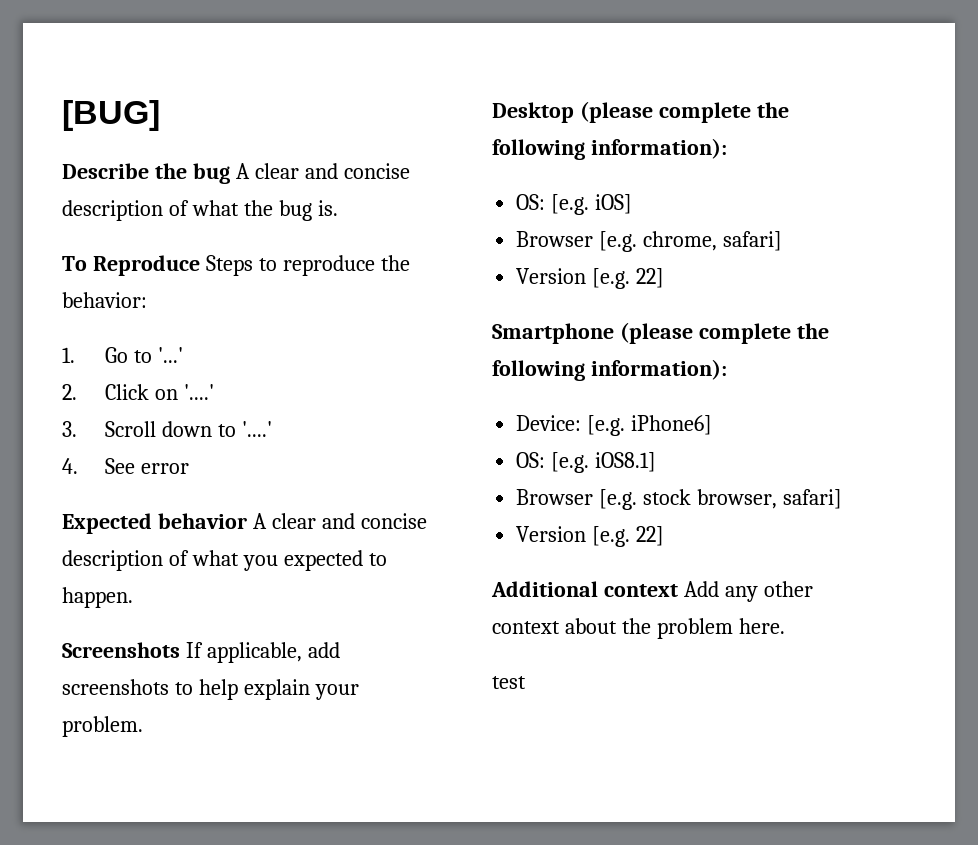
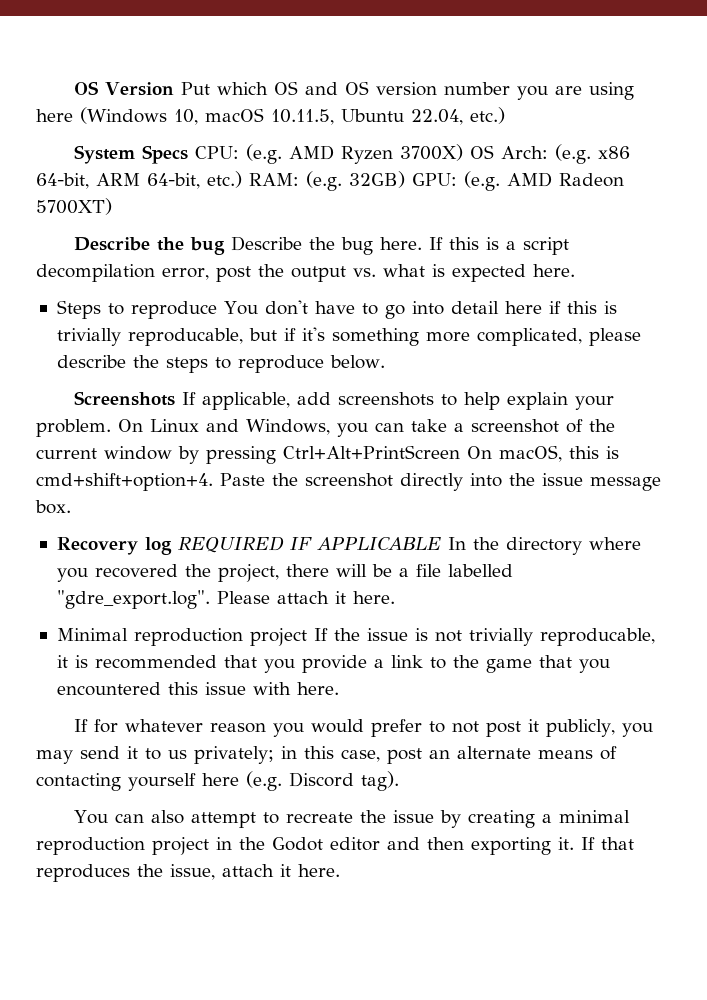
[62,100,160,131] [62,163,410,184] [62,200,338,221] [62,255,410,276] [62,292,147,308] [62,347,184,363] [62,384,215,400] [62,421,273,437] [62,458,190,474] [62,513,427,534] [62,550,387,571] [62,587,133,608] [BUG] // Describe the bug A clear and concise description of what the bug is. // To Reproduce Steps to reproduce the behavior: // 1. Go to '...' // 2. Click on '....' // 3. Scroll down to '....' // 4. See error // Expected behavior A clear and concise description of what you expected to happen. -> [74,81,635,100] [36,107,505,125] [74,144,631,164] [36,171,624,191] [36,198,112,215] [74,236,570,255] [36,264,575,282] [56,300,617,319] [56,327,641,346] [56,355,385,373] OS Version Put which OS and OS version number you are using here (Windows 10, macOS 10.11.5, Ubuntu 22.04, etc.) // System Specs CPU: (e.g. AMD Ryzen 3700X) OS Arch: (e.g. x86 64-bit, ARM 64-bit, etc.) RAM: (e.g. 32GB) GPU: (e.g. AMD Radeon 5700XT) // Describe the bug Describe the bug here. If this is a script decompilation error, post the output vs. what is expected here. // Steps to reproduce You don't have to go into detail here if this is trivially reproducable, but if it's something more complicated, please describe the steps to reproduce below.
[492,101,789,123] [492,138,727,160] [516,194,633,215] [516,231,783,252] [516,268,665,289] [492,322,829,344] [492,359,727,381] [516,415,713,436] [516,452,657,473] [516,489,842,510] [516,526,665,547] [491,581,813,602] [492,618,785,639] [492,676,526,689] // Desktop (please complete the following information): // OS: [e.g. iOS] // Browser [e.g. chrome, safari] // Version [e.g. 22] // Smartphone (please complete the following information): // Device: [e.g. iPhone6] // OS: [e.g. iOS8.1] // Browser [e.g. stock browser, safari] // Version [e.g. 22] // Additional context Add any other context about the problem here. // test -> [118,419,615,437] [36,445,619,464] [36,473,661,491] [35,500,71,514] [56,536,641,555] [56,564,513,582] [56,590,395,609] [56,628,655,646] [56,655,610,673] [56,682,339,696] [74,719,654,737] [36,746,617,764] [36,771,399,791] [74,810,631,828] [36,837,634,855] [36,864,340,882] On Linux and Windows, you can take a screenshot of the current window by pressing Ctrl+Alt+PrintScreen On macOS, this is cmd+shift+option+4. Paste the screenshot directly into the issue message box. // Recovery log REQUIRED IF APPLICABLE In the directory where you recovered the project, there will be a file labelled "gdre_export.log". Please attach it here. // Minimal reproduction project If the issue is not trivially reproducable, it is recommended that you provide a link to the game that you encountered this issue with here. // If for whatever reason you would prefer to not post it publicly, you may send it to us privately; in this case, post an alternate means of contacting yourself here (e.g. Discord tag). // You can also attempt to recreate the issue by creating a minimal reproduction project in the Godot editor and then exporting it. If that reproduces the issue, attach it here.

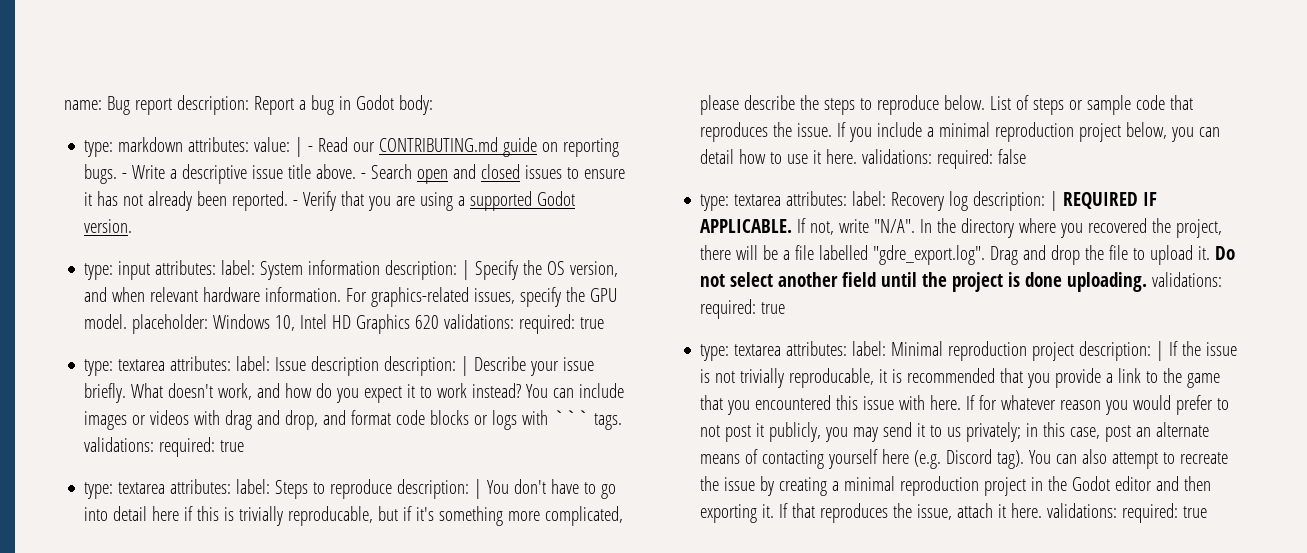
[74,81,635,100] [36,107,505,125] [74,144,631,164] [36,171,624,191] [36,198,112,215] [74,236,570,255] [36,264,575,282] OS Version Put which OS and OS version number you are using here (Windows 10, macOS 10.11.5, Ubuntu 22.04, etc.) // System Specs CPU: (e.g. AMD Ryzen 3700X) OS Arch: (e.g. x86 64-bit, ARM 64-bit, etc.) RAM: (e.g. 32GB) GPU: (e.g. AMD Radeon 5700XT) // Describe the bug Describe the bug here. If this is a script decompilation error, post the output vs. what is expected here. // -> [64,95,433,115] [84,137,620,157] [84,164,626,184] [84,191,576,211] [84,219,133,233] [84,260,619,280] [84,287,618,307] [84,314,605,334] [84,356,595,376] [84,383,625,403] [84,410,623,430] [84,437,245,457] [84,479,271,499] name: Bug report description: Report a bug in Godot body: // type: markdown attributes: value: | - Read our CONTRIBUTING.md guide on reporting bugs. - Write a descriptive issue title above. - Search open and closed issues to ensure it has not already been reported. - Verify that you are using a supported Godot version. // type: input attributes: label: System information description: | Specify the OS version, and when relevant hardware information. For graphics-related issues, specify the GPU model. placeholder: Windows 10, Intel HD Graphics 620 validations: required: true // type: textarea attributes: label: Issue description description: | Describe your issue briefly. What doesn't work, and how do you expect it to work instead? You can include images or videos with drag and drop, and format code blocks or logs with ``` tags. validations: required: true // type: textarea attributes: label:
(217, 310) none -> [397,479,483,499] description: |
[74,391,615,410] [36,419,615,437] [36,445,619,464] [36,473,661,491] [35,500,71,514] [56,536,441,555] // Screenshots If applicable, add screenshots to help explain your problem. On Linux and Windows, you can take a screenshot of the current window by pressing Ctrl+Alt+PrintScreen On macOS, this is cmd+shift+option+4. Paste the screenshot directly into the issue message box. // Recovery log REQUIRED IF APPLICABLE -> [990,95,1194,115] [700,122,1221,142] [700,149,1027,169] [700,191,1158,211] [700,218,916,235] List of steps or sample code that reproduces the issue. If you include a minimal reproduction project below, you can detail how to use it here. validations: required: false // type: textarea attributes: label: Recovery log description: | REQUIRED IF APPLICABLE. If not, write "N/A".
[216,591,395,604] Please attach it here. // -> [990,245,1236,265] [700,272,1223,292] [700,299,786,319] [700,341,887,361] Drag and drop the file to upload it. Do not select another field until the project is done uploading. validations: required: true // type: textarea attributes: label:
(307, 637) none -> [1079,341,1165,361] description: |
(339, 688) // -> (962, 402) none
(399, 781) // -> (1025, 459) none
(340, 870) none -> [1047,503,1208,523] validations: required: true

